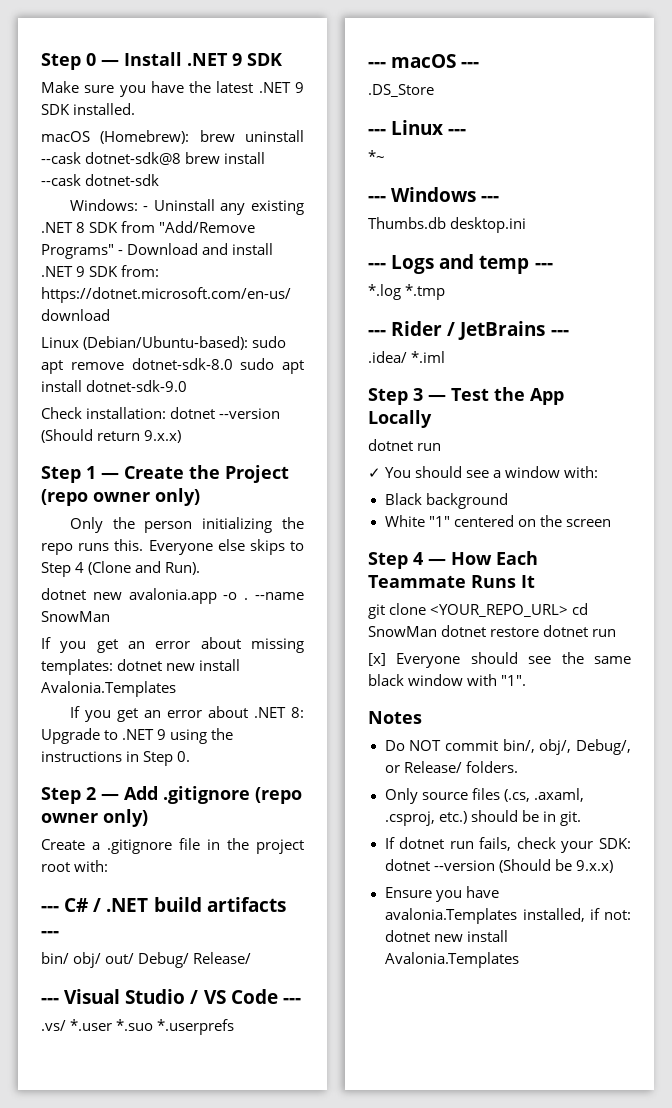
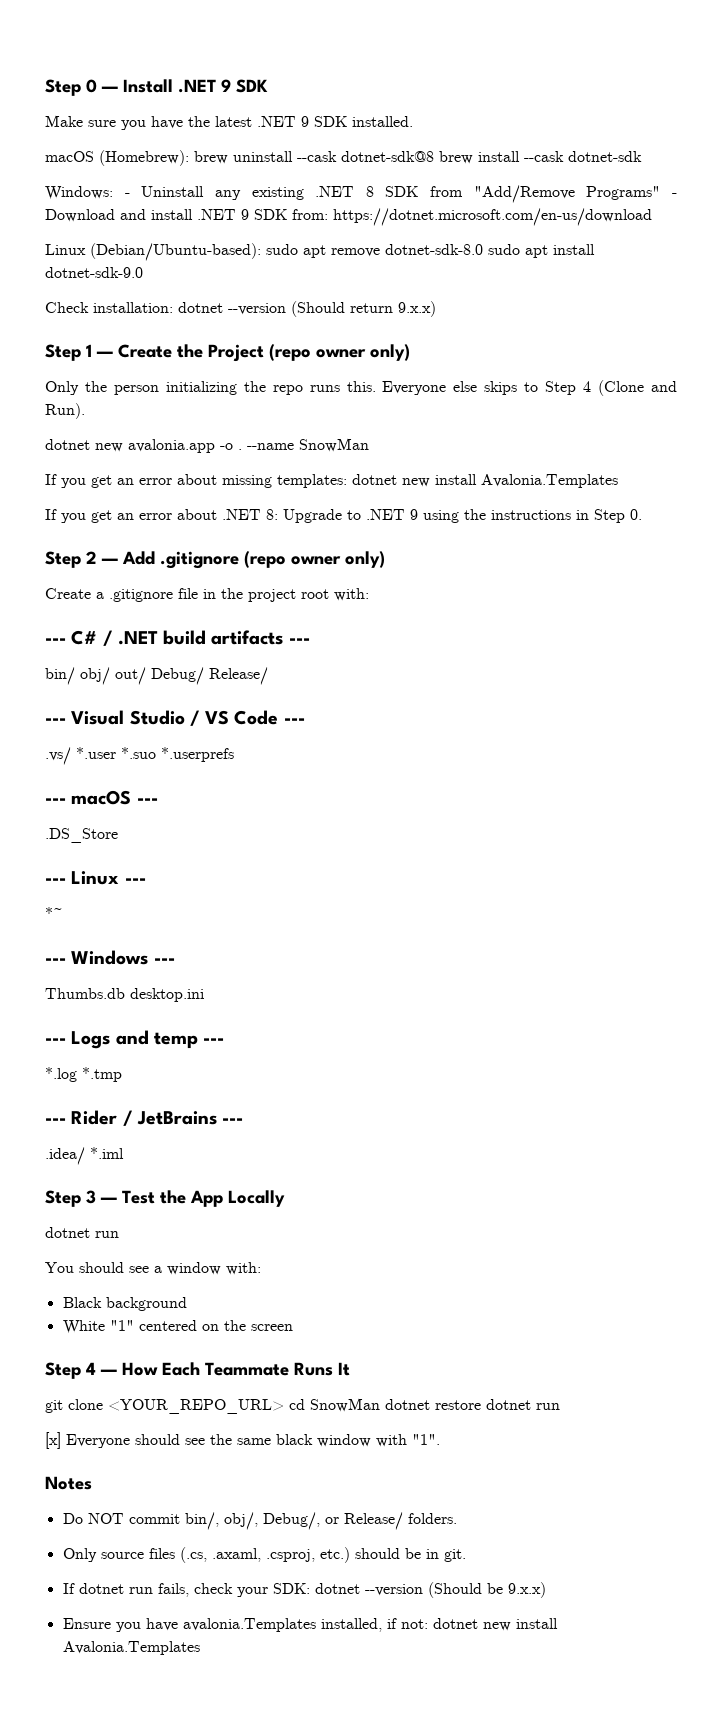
[368,468,381,478] ✓ -> (119, 1234) none

